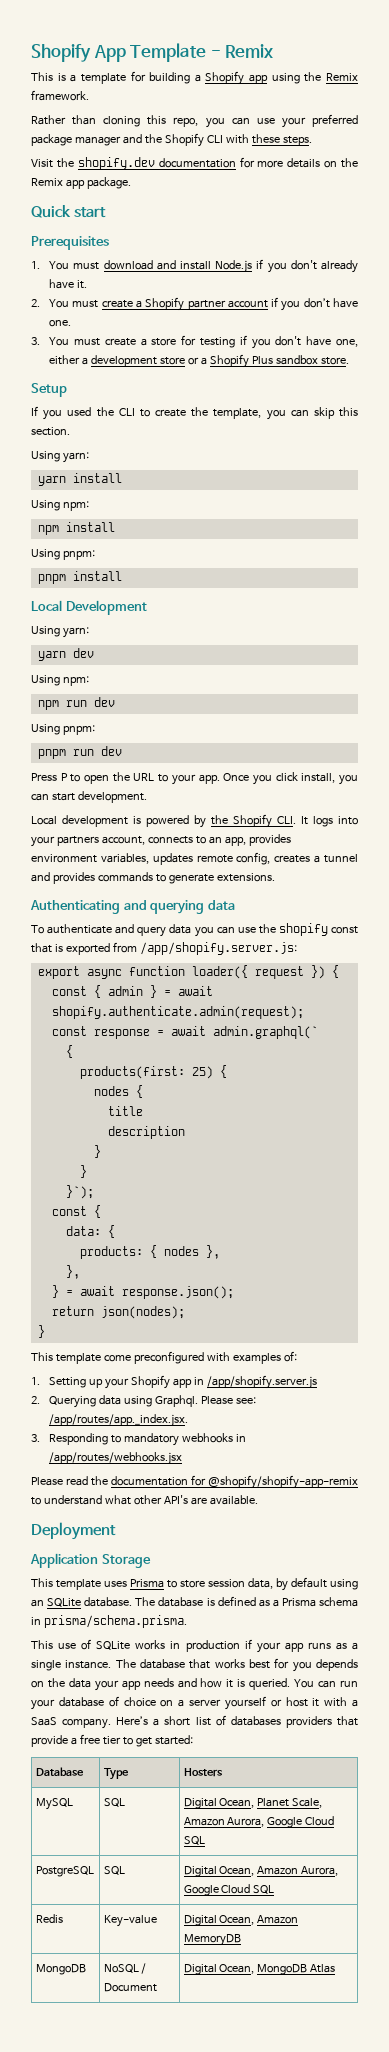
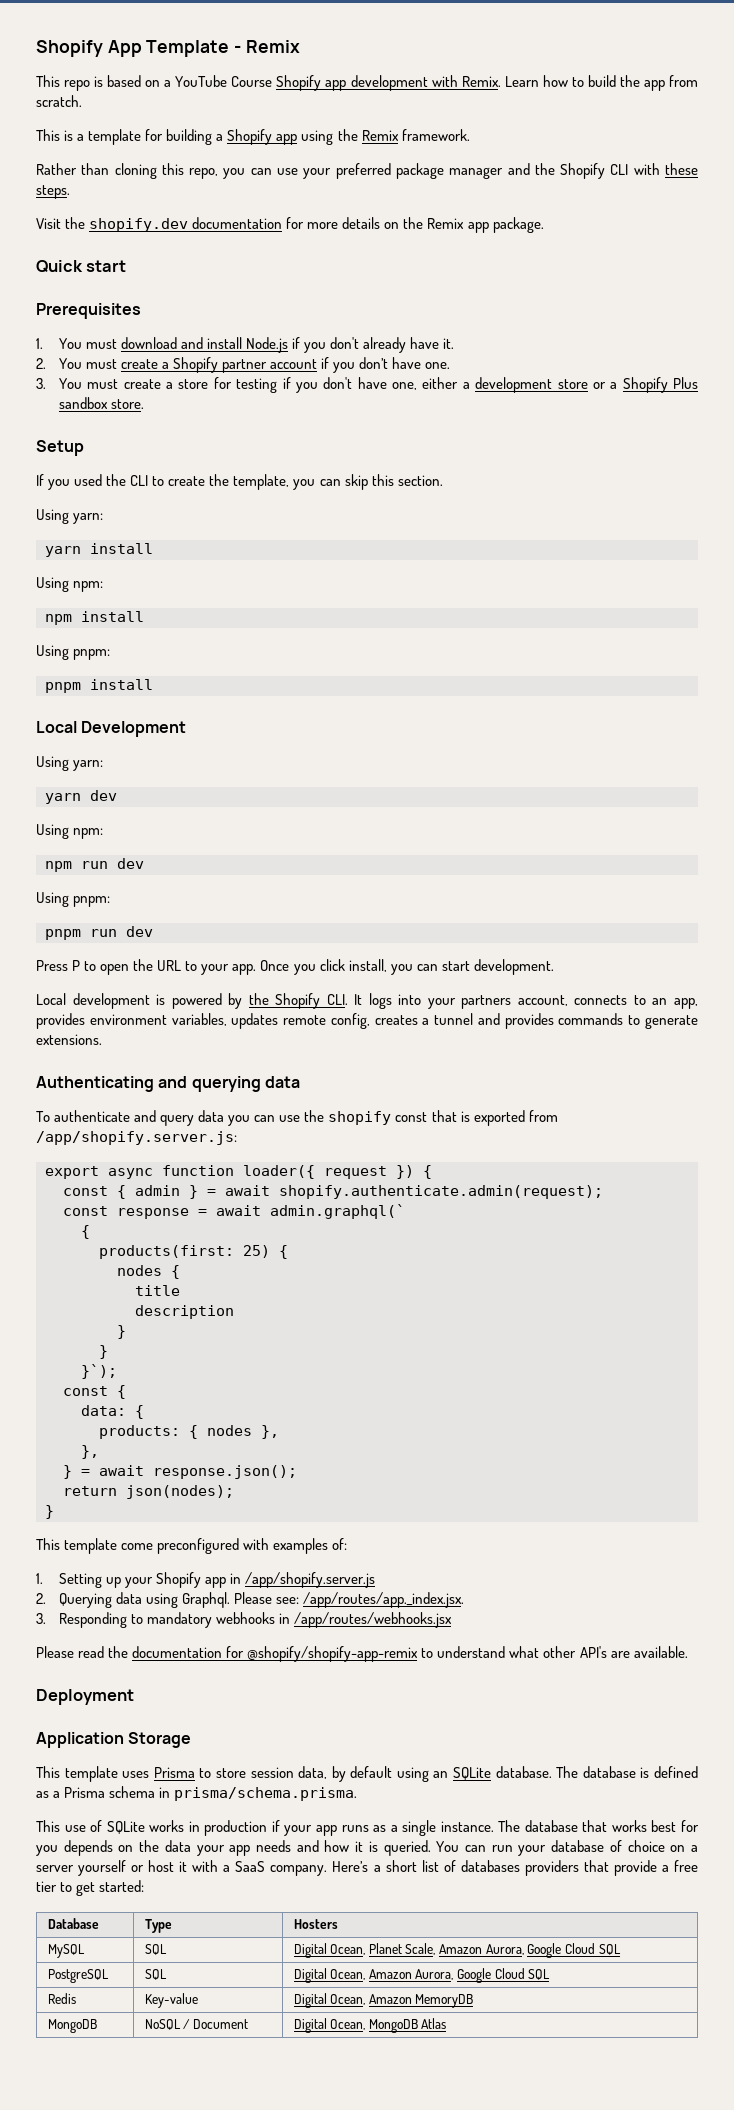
(274, 51) none -> [36,75,698,91] [36,95,82,107] // This repo is based on a YouTube Course Shopify app development with Remix. Learn how to build the app from scratch.

